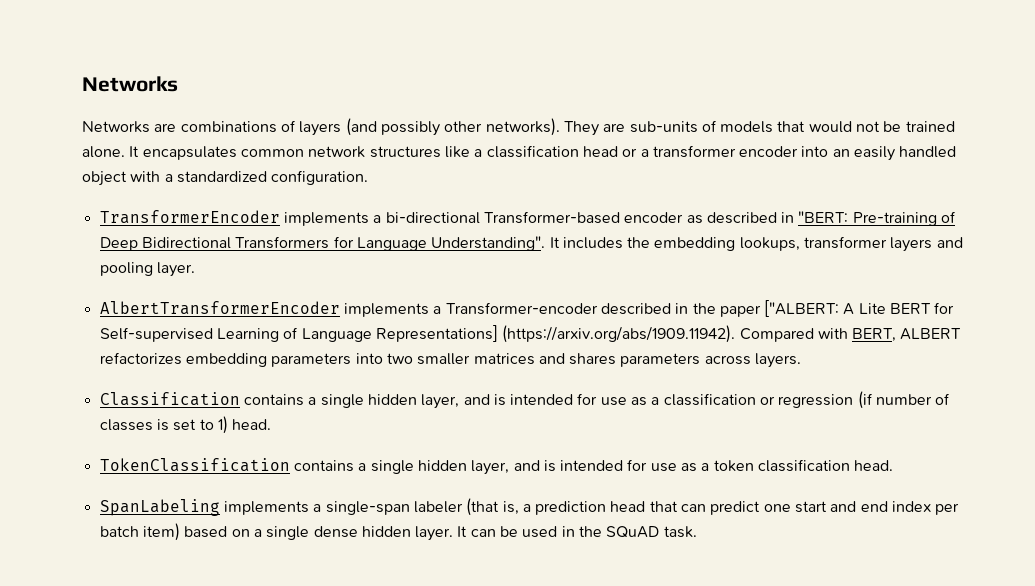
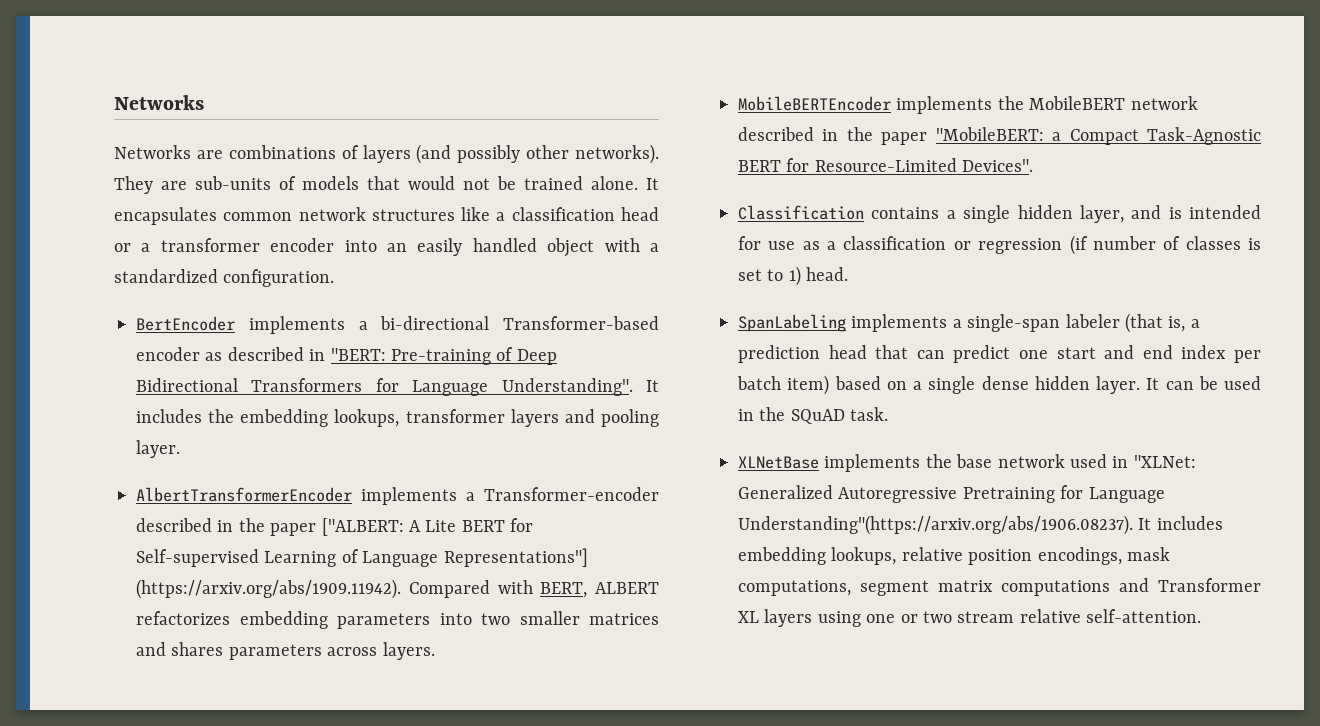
[99,210,280,224] TransformerEncoder -> [136,316,235,331] BertEncoder
[375,325,498,342] Representations] -> [443,548,588,567] Representations"]
(802, 360) none -> [738,96,1198,114] [738,127,1261,145] [738,158,1034,172] // MobileBERTEncoder implements the MobileBERT network described in the paper "MobileBERT: a Compact Task-Agnostic BERT for Resource-Limited Devices".
[99,458,894,475] // TokenClassification contains a single hidden layer, and is intended for use as a token classification head. -> (849, 274) none
(697, 532) none -> [738,454,1196,472] [738,485,1165,503] [738,515,1223,535] [738,547,1170,565] [738,578,1261,596] [738,609,1202,627] // XLNetBase implements the base network used in "XLNet: Generalized Autoregressive Pretraining for Language Understanding"(https://arxiv.org/abs/1906.08237). It includes embedding lookups, relative position encodings, mask computations, segment matrix computations and Transformer XL layers using one or two stream relative self-attention.

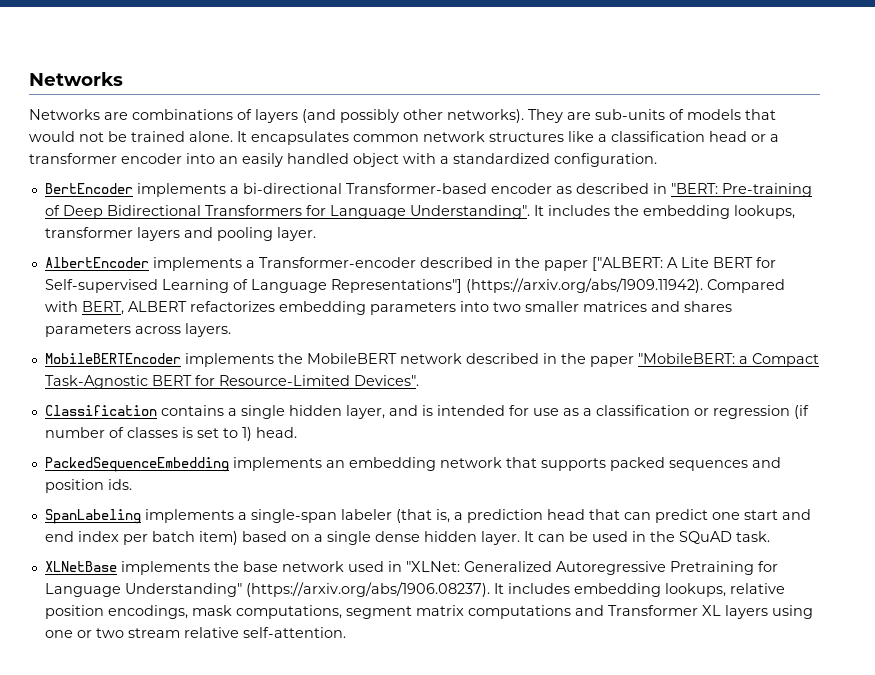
[136,487,352,502] AlbertTransformerEncoder -> [44,257,149,268] AlbertEncoder
(849, 274) none -> [44,457,781,472] [44,479,132,493] // PackedSequenceEmbedding implements an embedding network that supports packed sequences and position ids.
[738,515,1133,535] Understanding"(https://arxiv.org/abs/1906.08237). -> [124,582,490,597] Understanding" (https://arxiv.org/abs/1906.08237).

